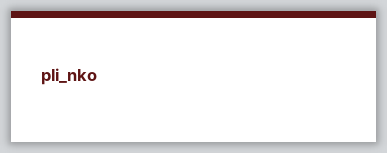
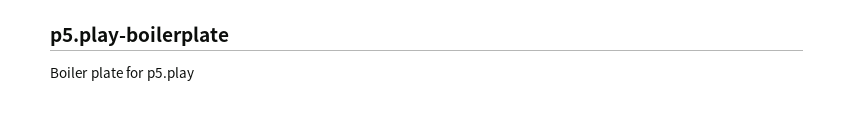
[41,68,97,85] pli_nko -> [50,26,229,46] [50,66,194,81] p5.play-boilerplate // Boiler plate for p5.play

